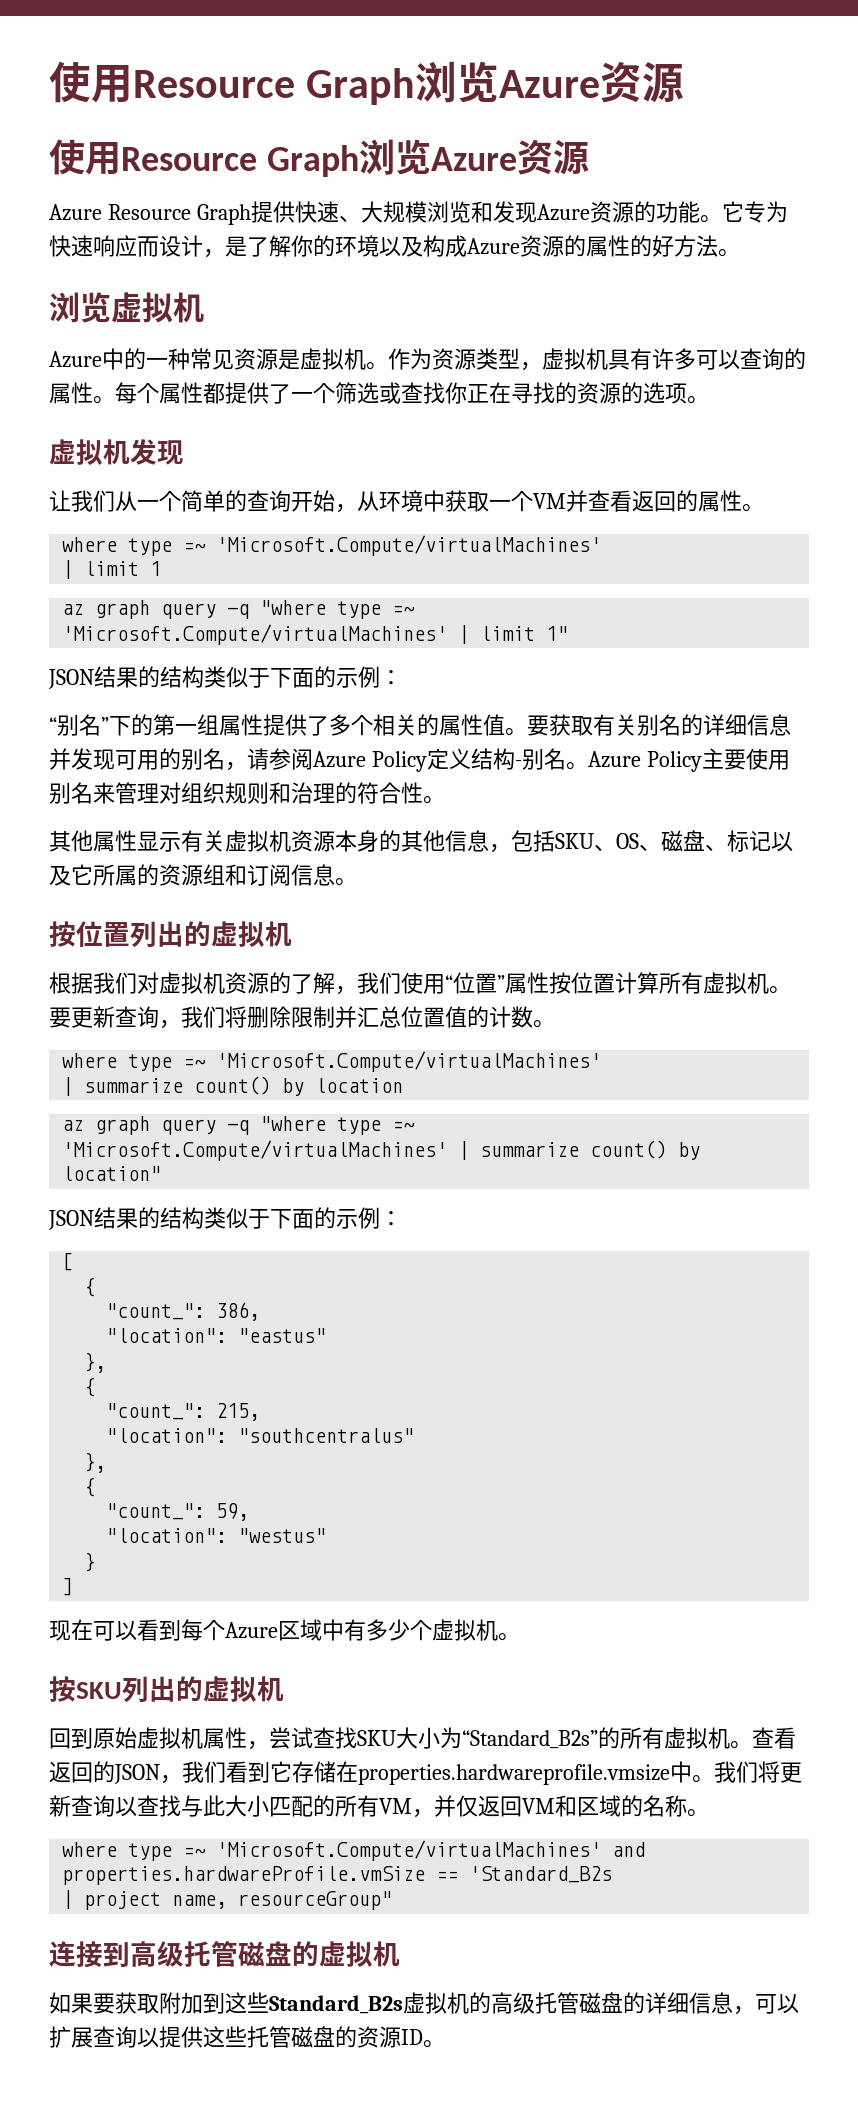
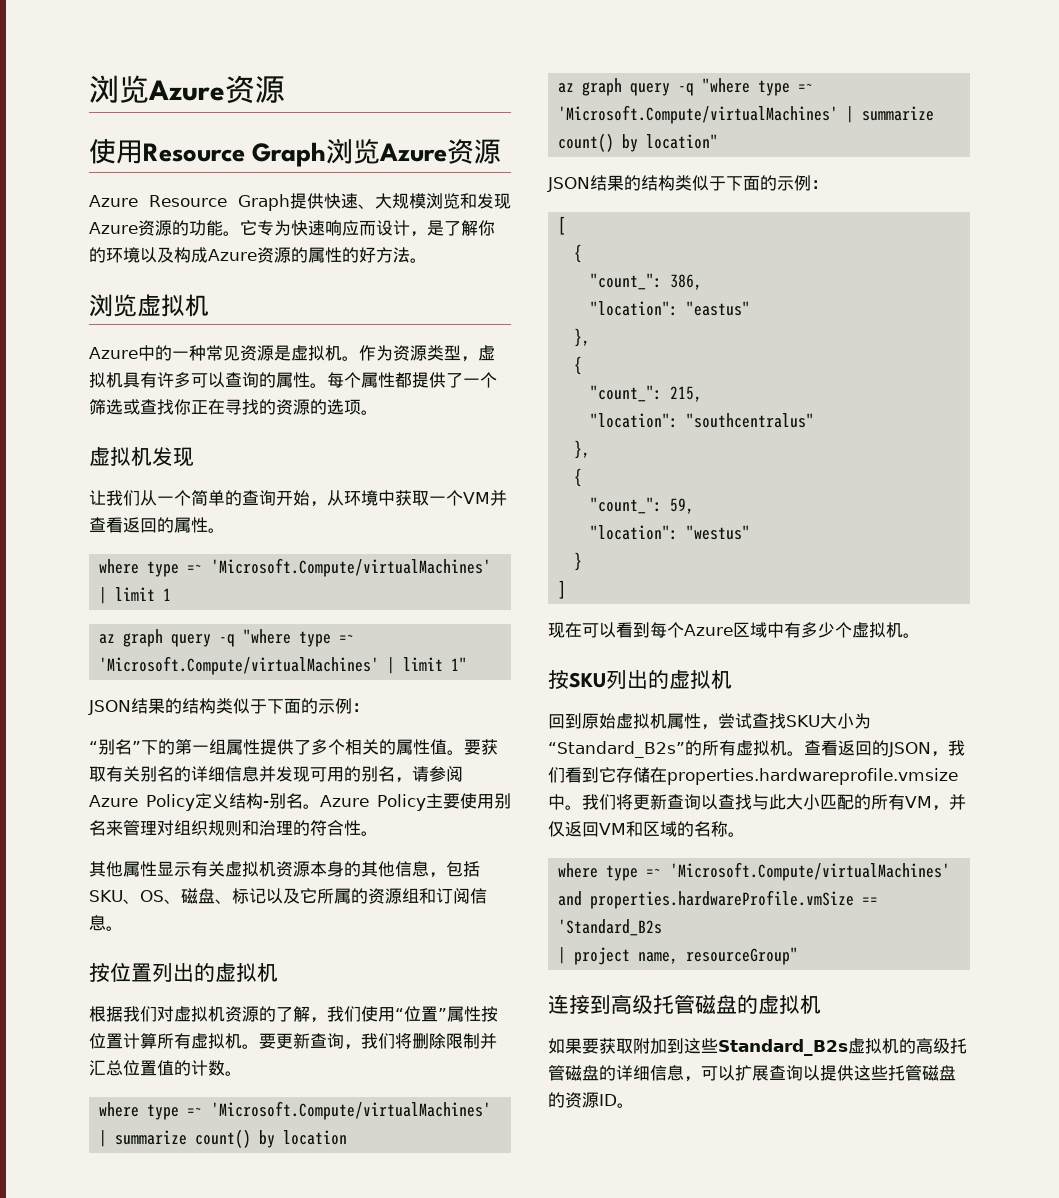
[49,61,416,105] 使用Resource Graph -> (89, 89) none

